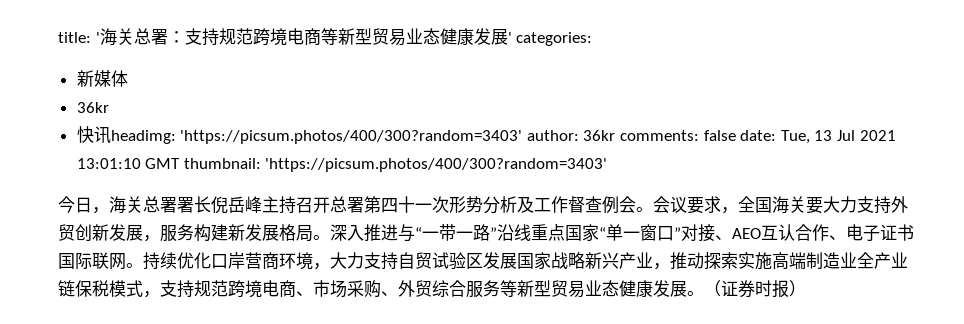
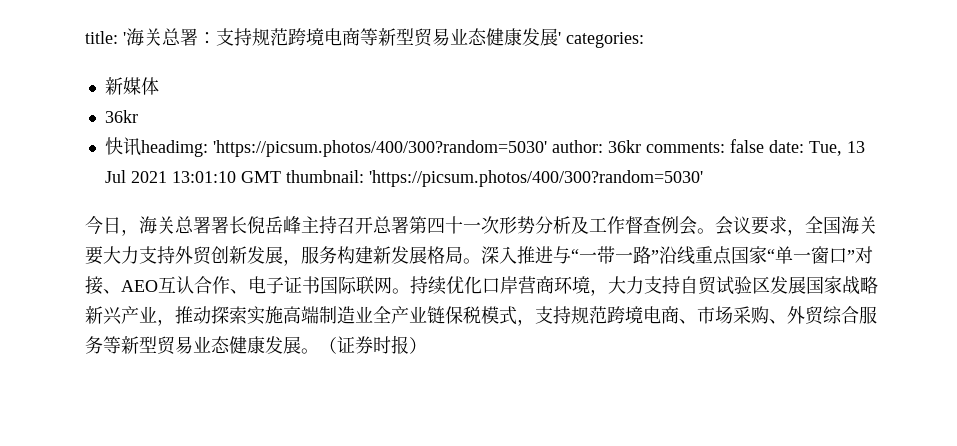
[180,130,523,144] 'https://picsum.photos/400/300?random=3403' -> [212,140,547,157] 'https://picsum.photos/400/300?random=5030'
[265,158,608,172] 'https://picsum.photos/400/300?random=3403' -> [368,170,703,187] 'https://picsum.photos/400/300?random=5030'

